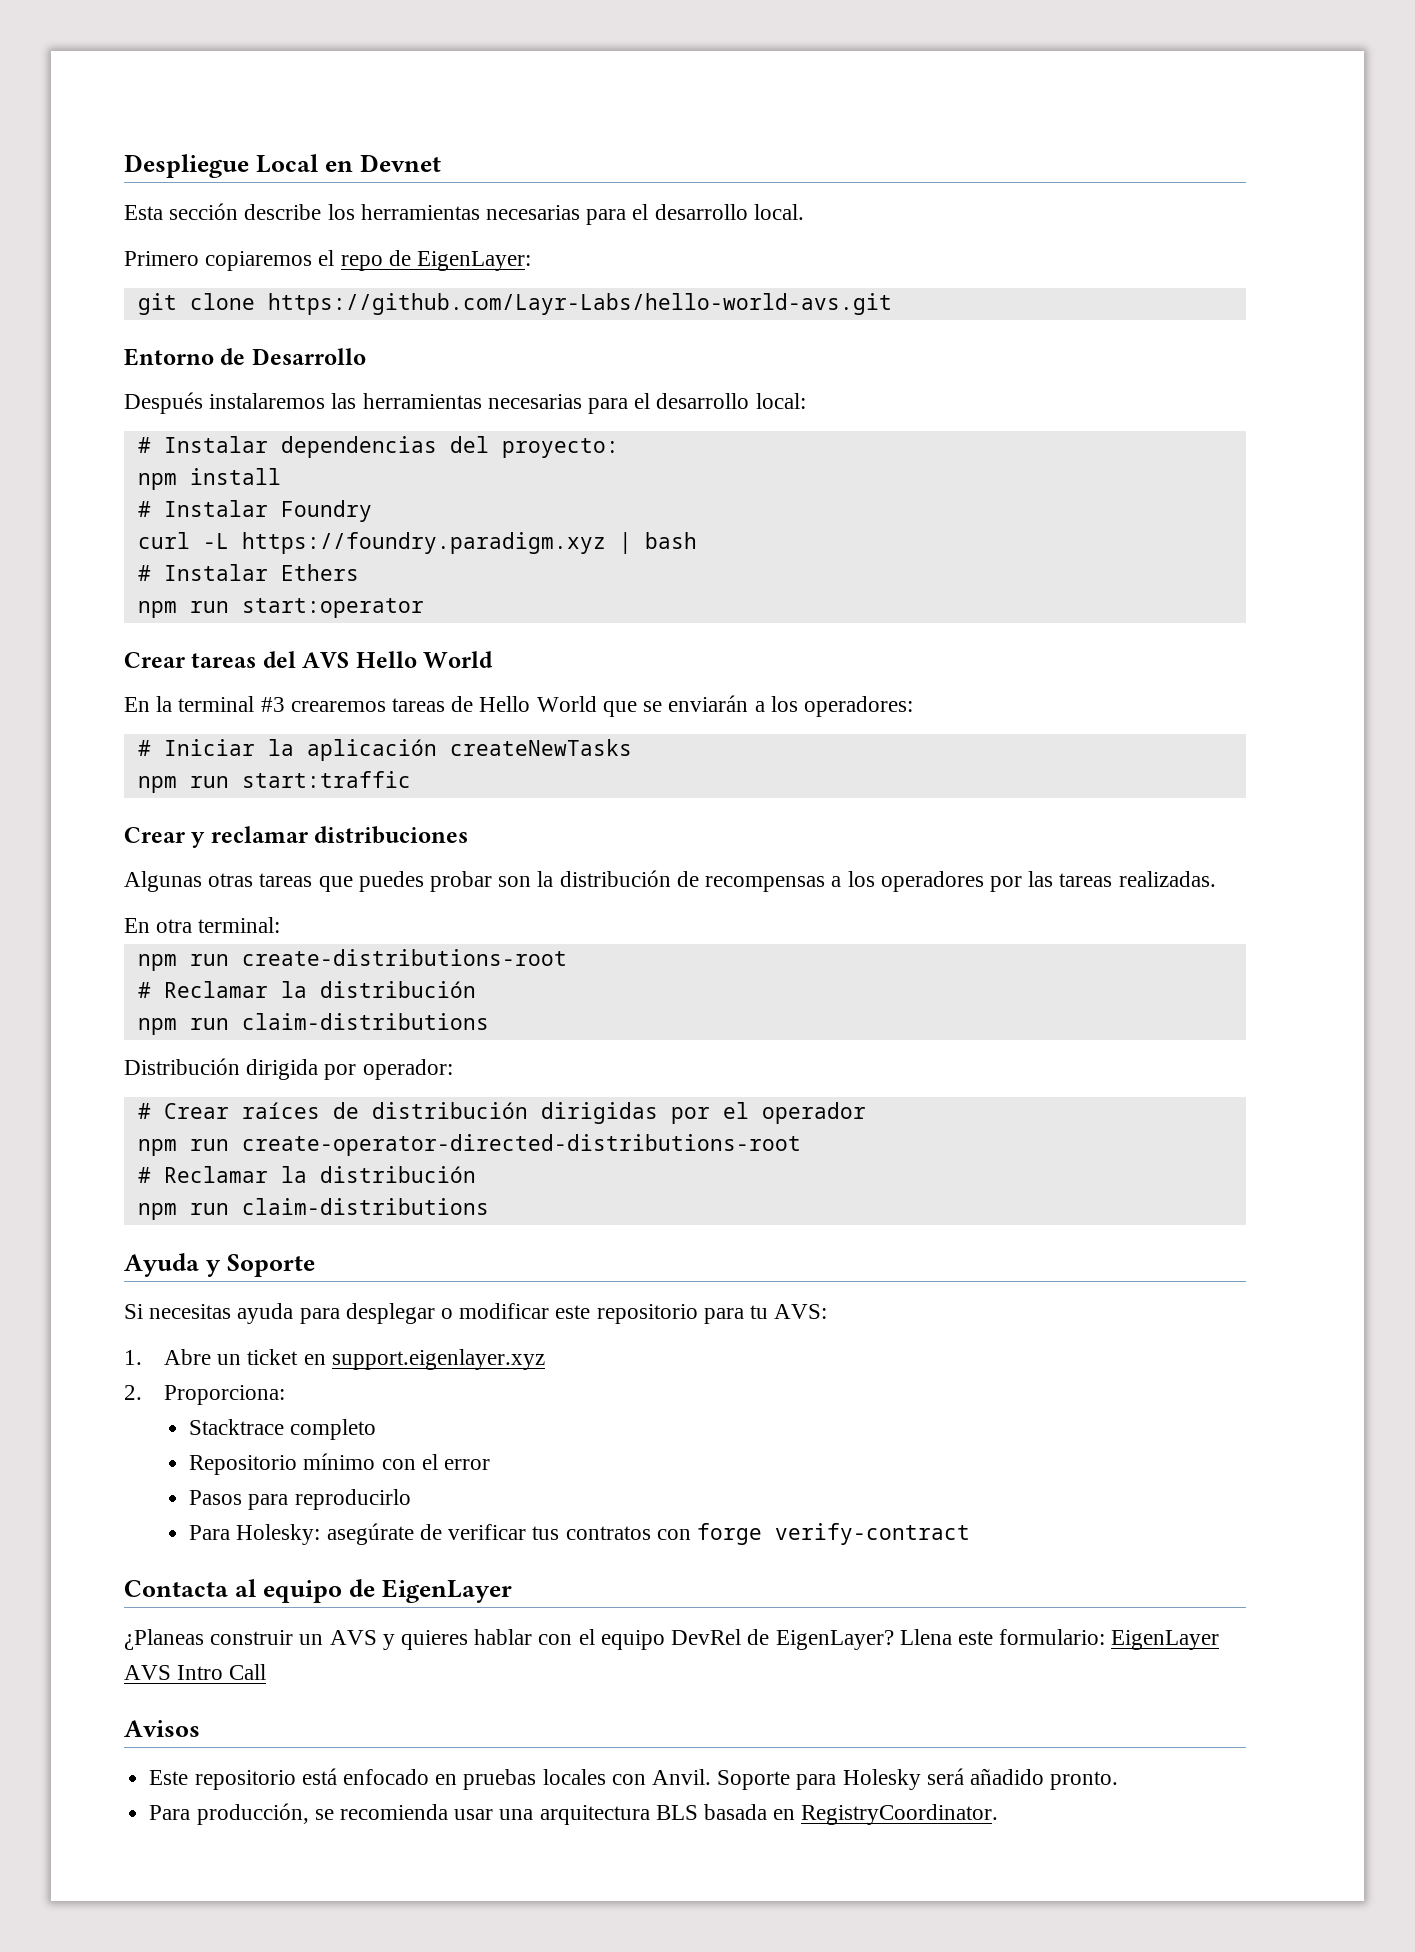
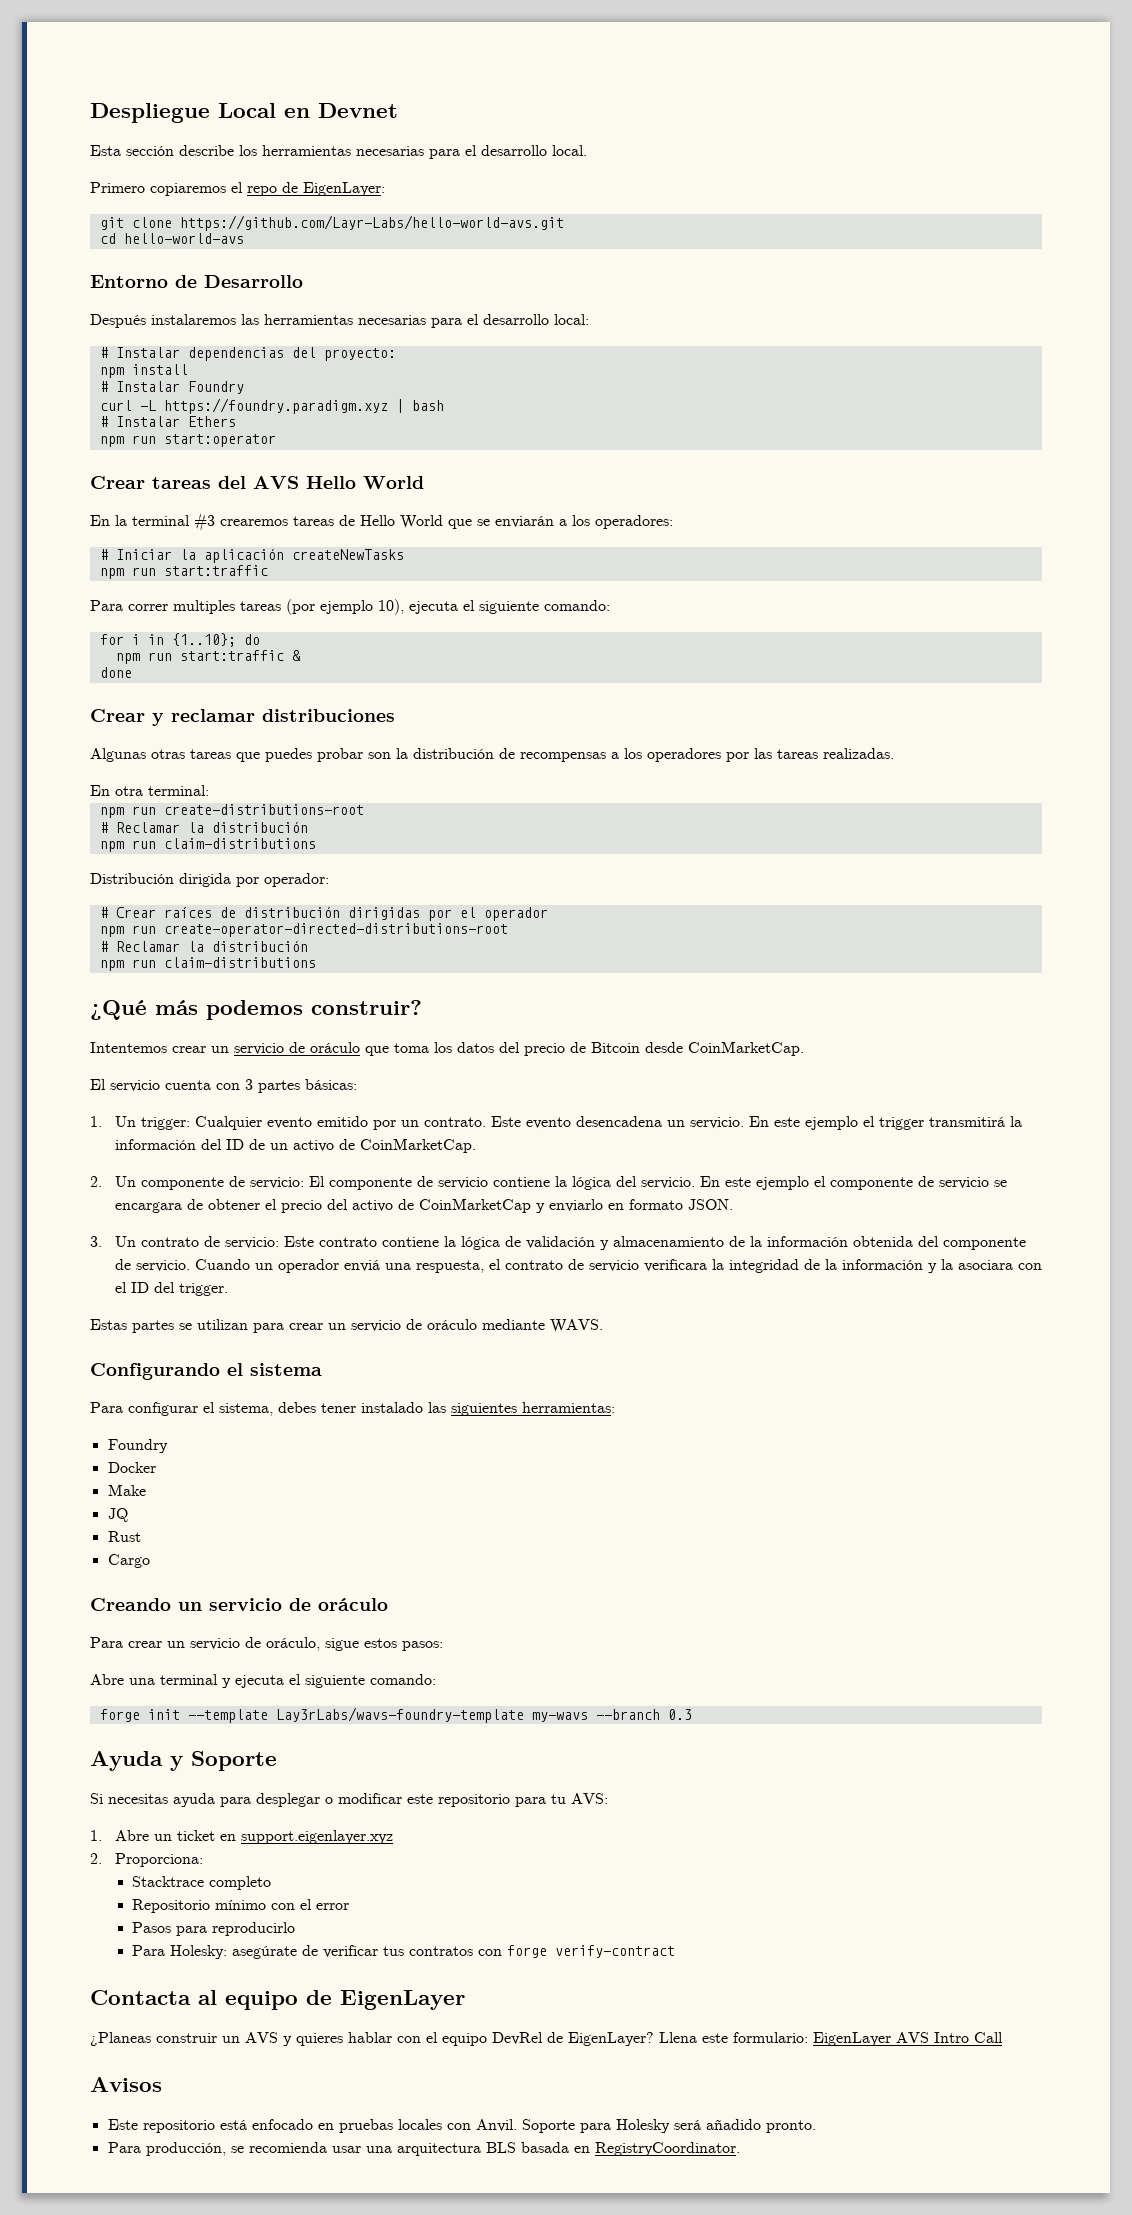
(892, 304) none -> [99,233,244,244] // cd hello-world-avs
(411, 779) none -> [90,599,610,615] [99,633,260,647] [115,650,301,664] [99,667,132,678] // Para correr multiples tareas (por ejemplo 10), ejecuta el siguiente comando: // for i in {1..10}; do // npm run start:traffic & // done
(489, 1206) none -> [90,1000,422,1020] [90,1041,804,1056] [90,1079,357,1093] [90,1116,1022,1130] [114,1138,476,1153] [90,1176,1007,1190] [114,1198,733,1213] [90,1236,1026,1250] [114,1259,1042,1273] [114,1282,228,1296] [90,1319,603,1333] [90,1363,322,1380] [90,1402,615,1416] [107,1439,168,1453] [107,1462,156,1473] [107,1484,146,1496] [107,1508,128,1522] [107,1531,141,1542] [107,1554,150,1568] [90,1598,388,1611] [90,1637,443,1651] [90,1674,436,1688] [99,1707,692,1723] // ¿Qué más podemos construir? // Intentemos crear un servicio de oráculo que toma los datos del precio de Bitcoin desde CoinMarketCap. // El servicio cuenta con 3 partes básicas: // 1. Un trigger: Cualquier evento emitido por un contrato. Este evento desencadena un servicio. En este ejemplo el trigger transmitirá la información del ID de un activo de CoinMarketCap. // 2. Un componente de servicio: El componente de servicio contiene la lógica del servicio. En este ejemplo el componente de servicio se encargara de obtener el precio del activo de CoinMarketCap y enviarlo en formato JSON. // 3. Un contrato de servicio: Este contrato contiene la lógica de validación y almacenamiento de la información obtenida del componente de servicio. Cuando un operador enviá una respuesta, el contrato de servicio verificara la integridad de la información y la asociara con el ID del trigger. // Estas partes se utilizan para crear un servicio de oráculo mediante WAVS. // Configurando el sistema // Para configurar el sistema, debes tener instalado las siguientes herramientas: // Foundry // Docker // Make // JQ // Rust // Cargo // Creando un servicio de oráculo // Para crear un servicio de oráculo, sigue estos pasos: // Abre una terminal y ejecuta el siguiente comando: // forge init --template Lay3rLabs/wavs-foundry-template my-wavs --branch 0.3

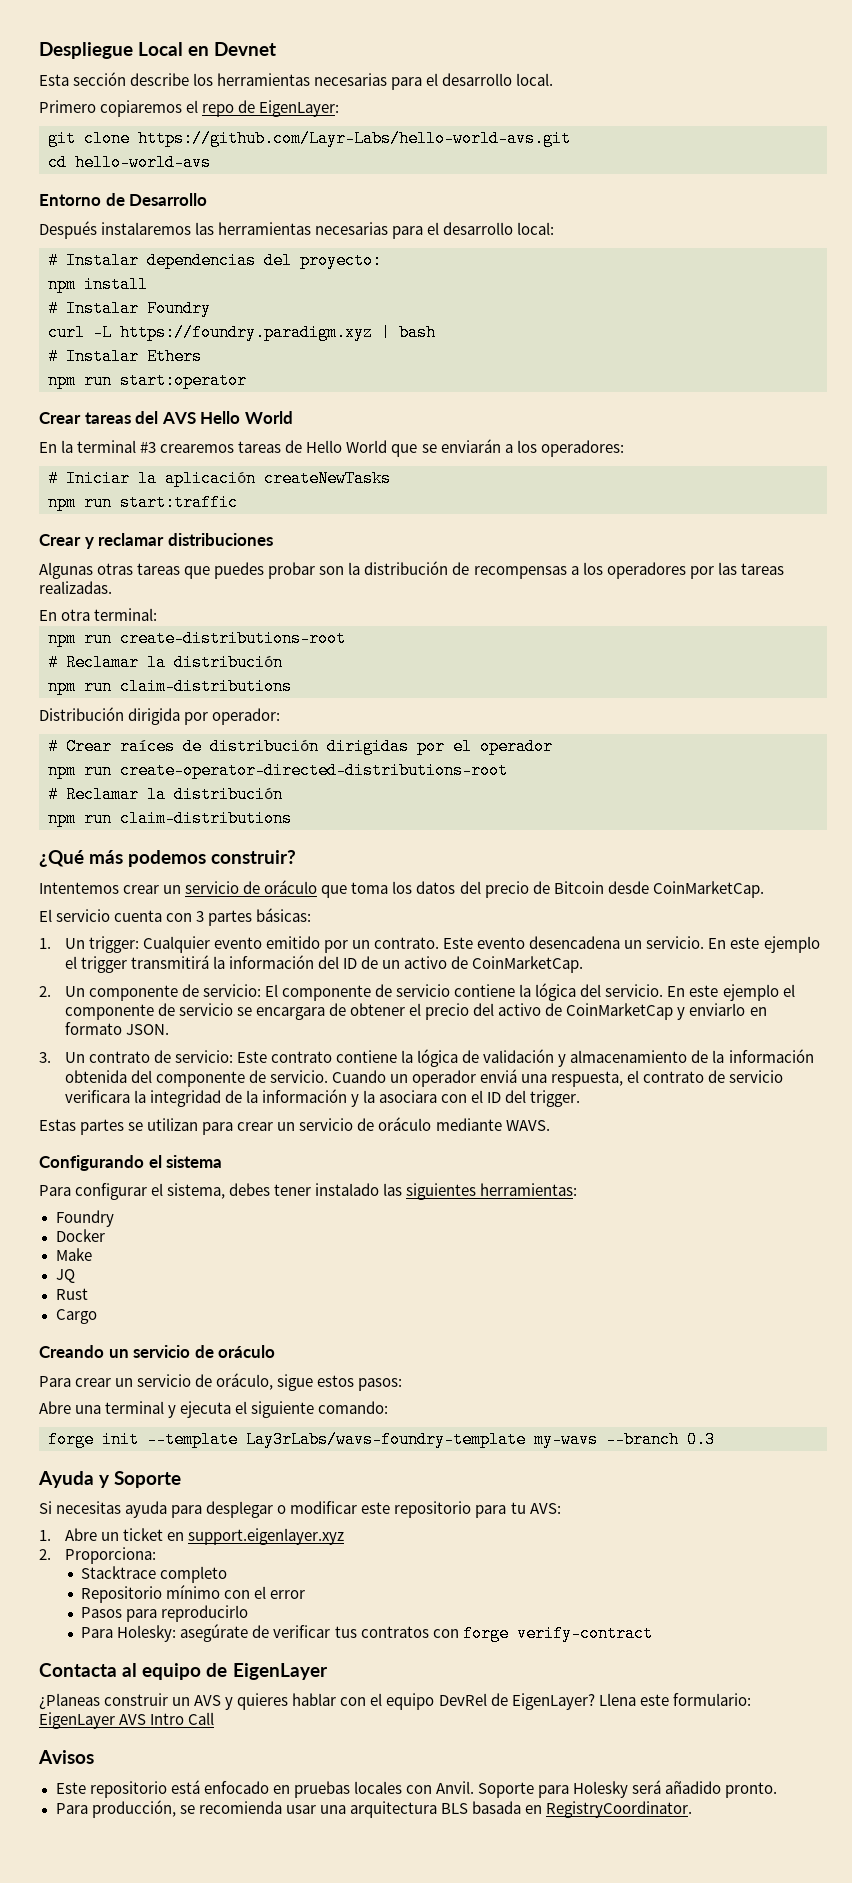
[90,599,610,615] [99,633,260,647] [115,650,301,664] [99,667,132,678] // Para correr multiples tareas (por ejemplo 10), ejecuta el siguiente comando: // for i in {1..10}; do // npm run start:traffic & // done -> (238, 502) none

